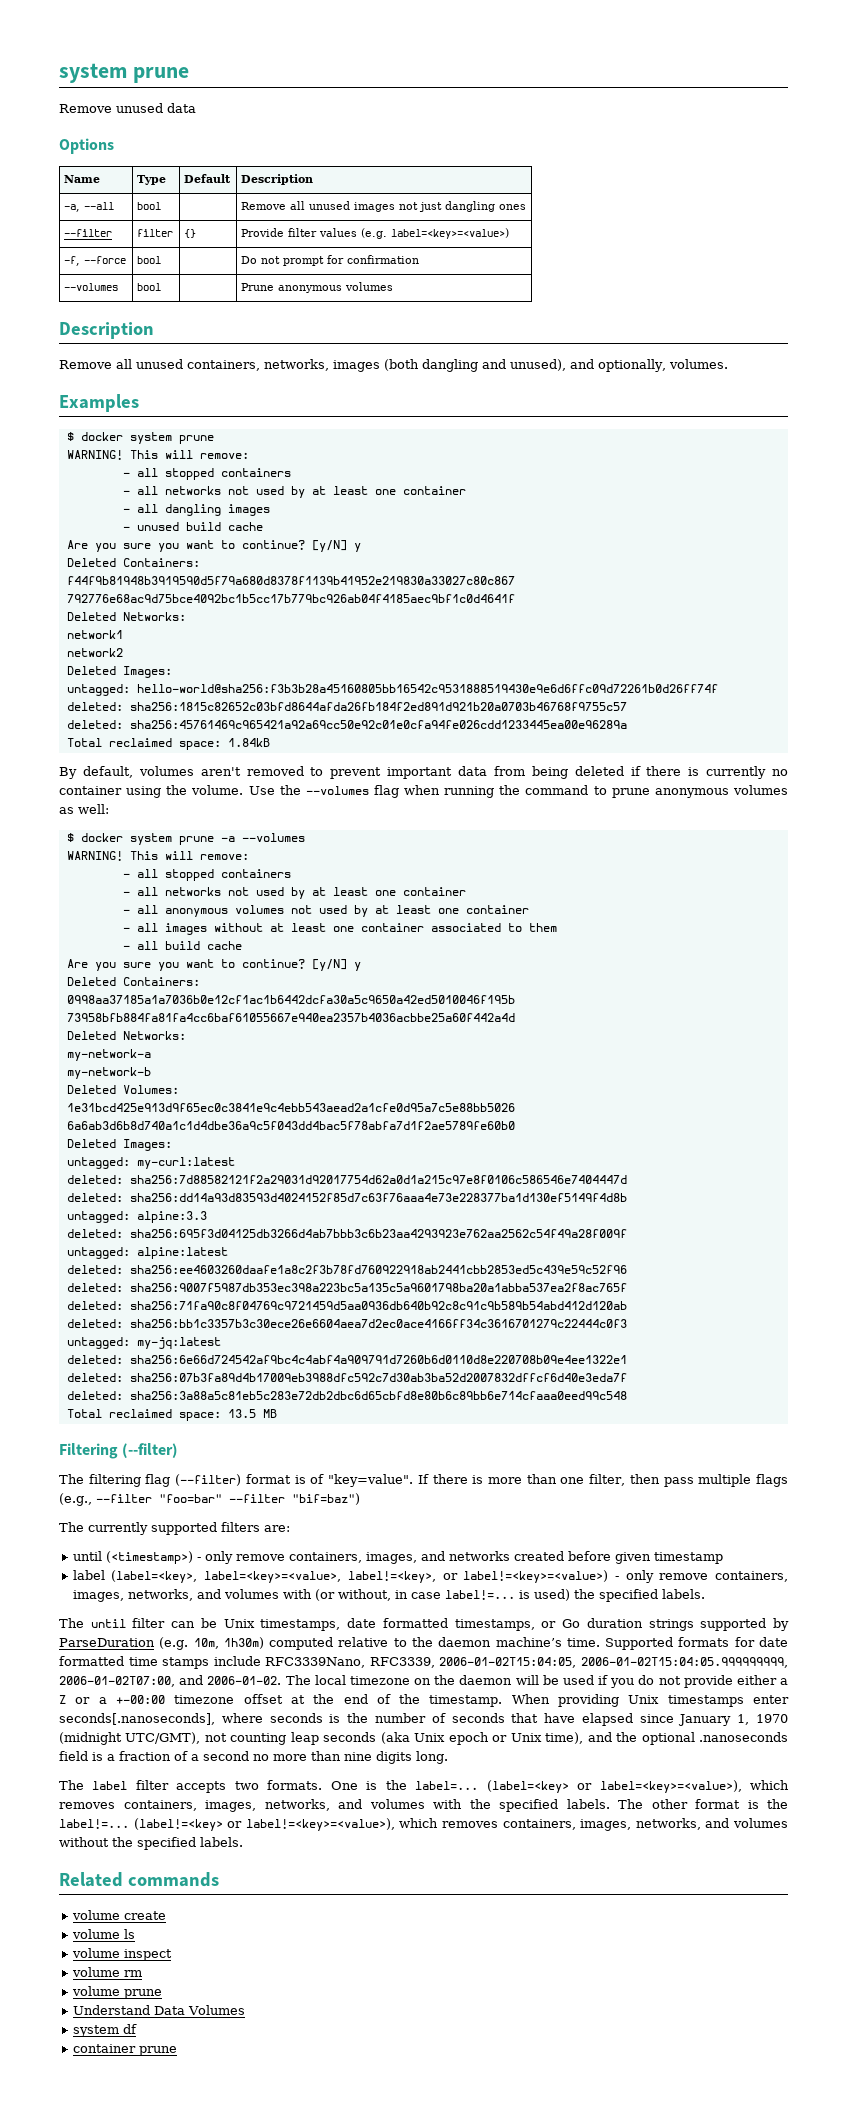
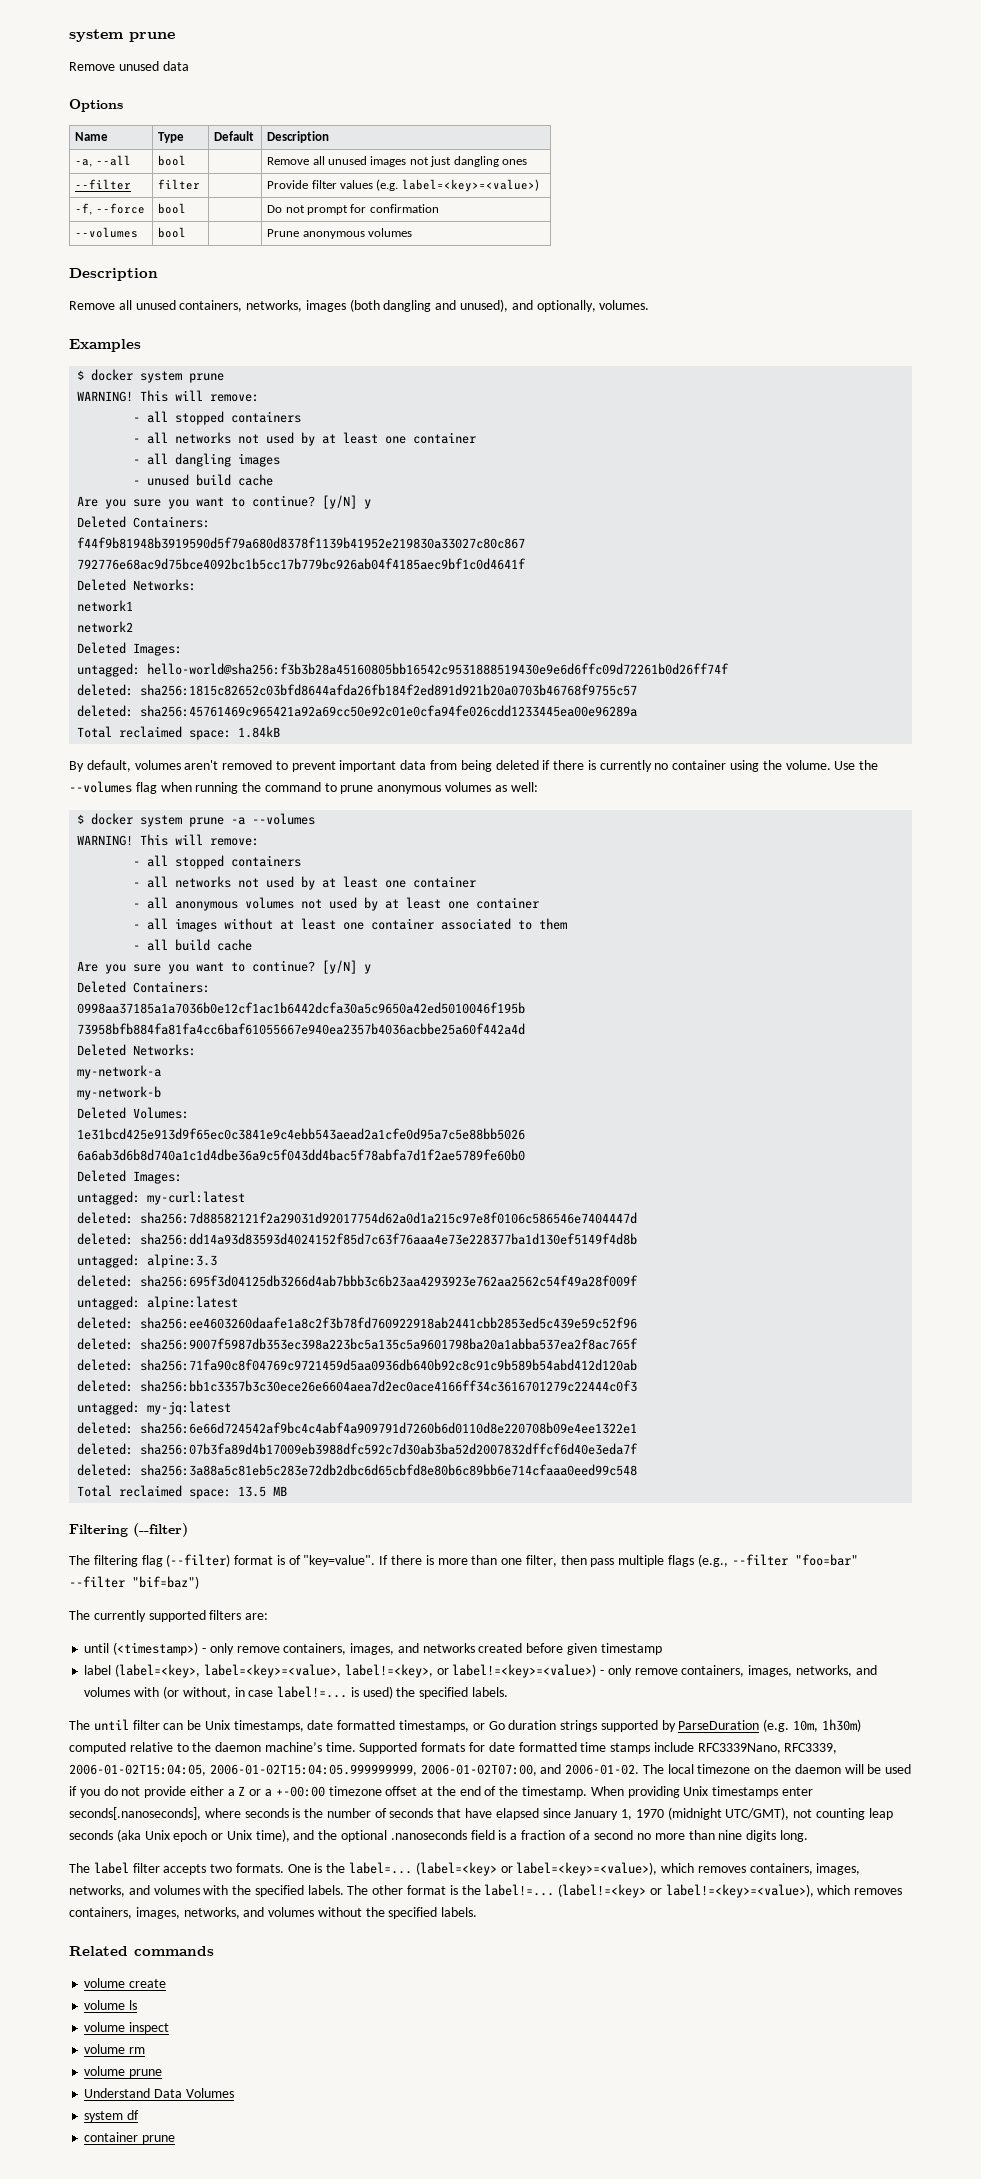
[184,229,197,238] {} -> (201, 184) none

